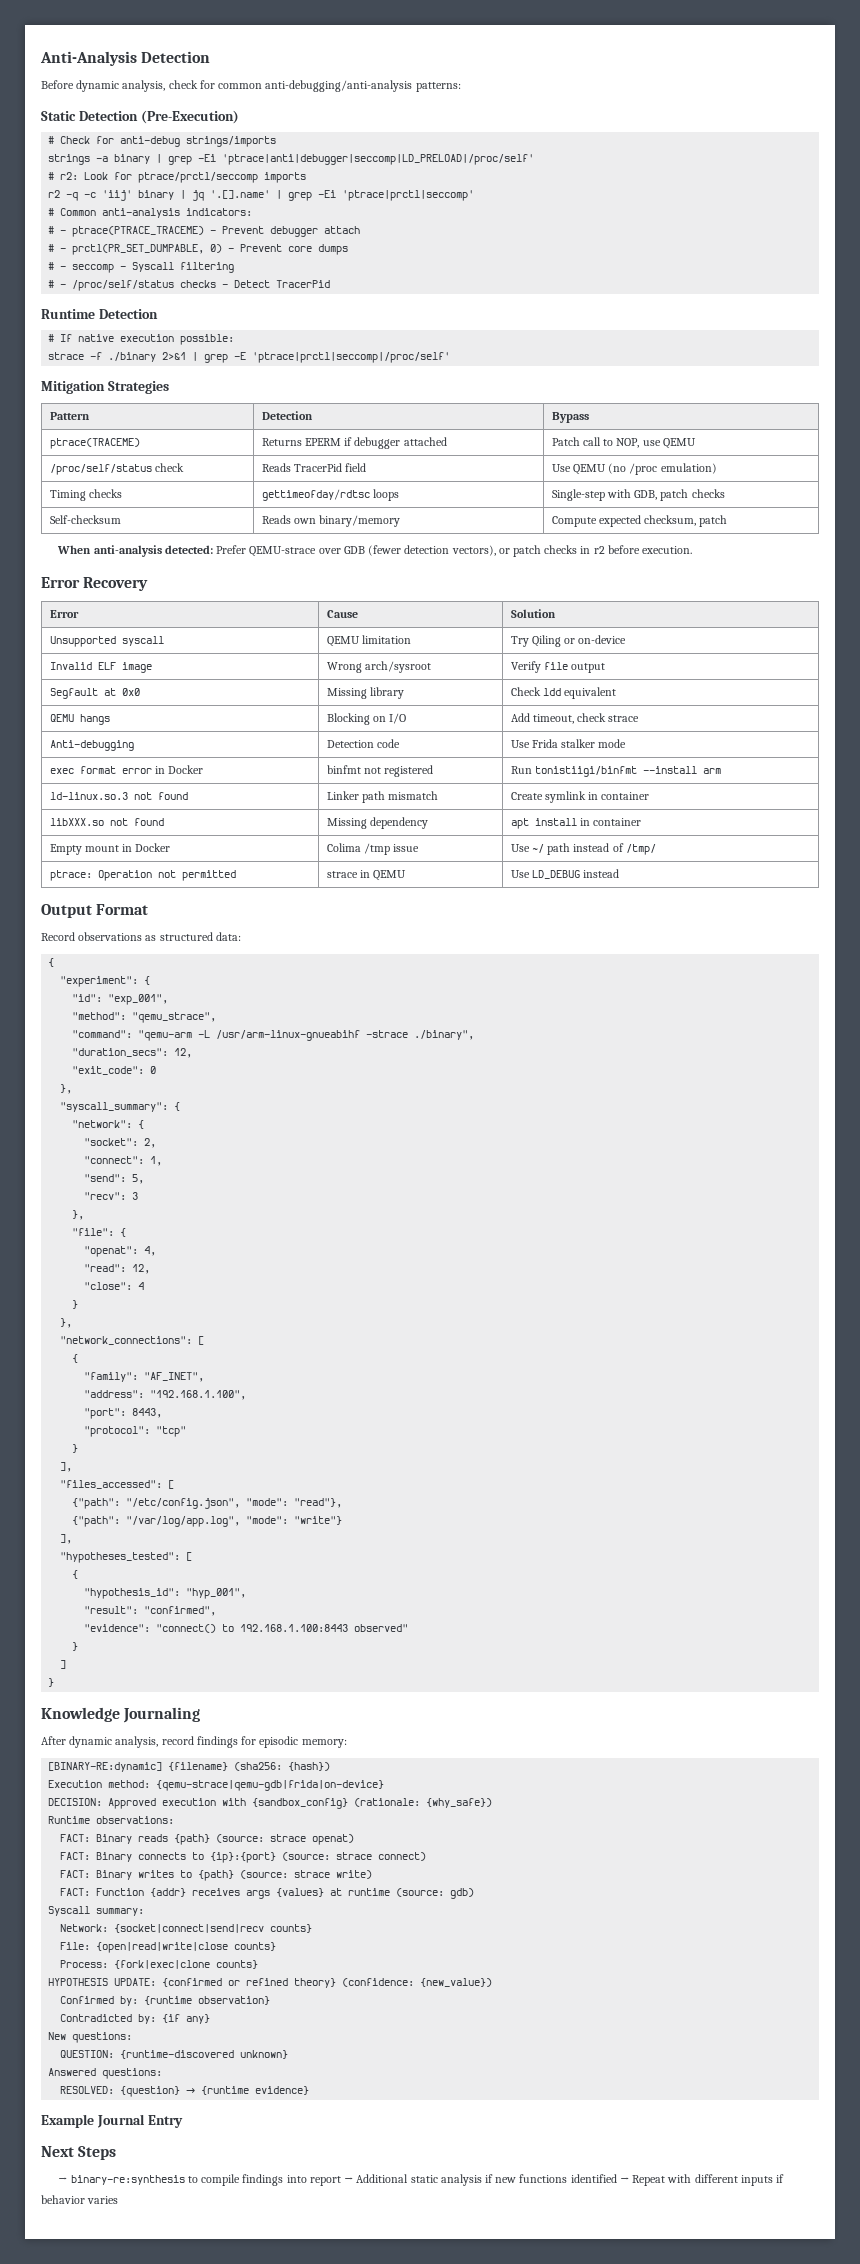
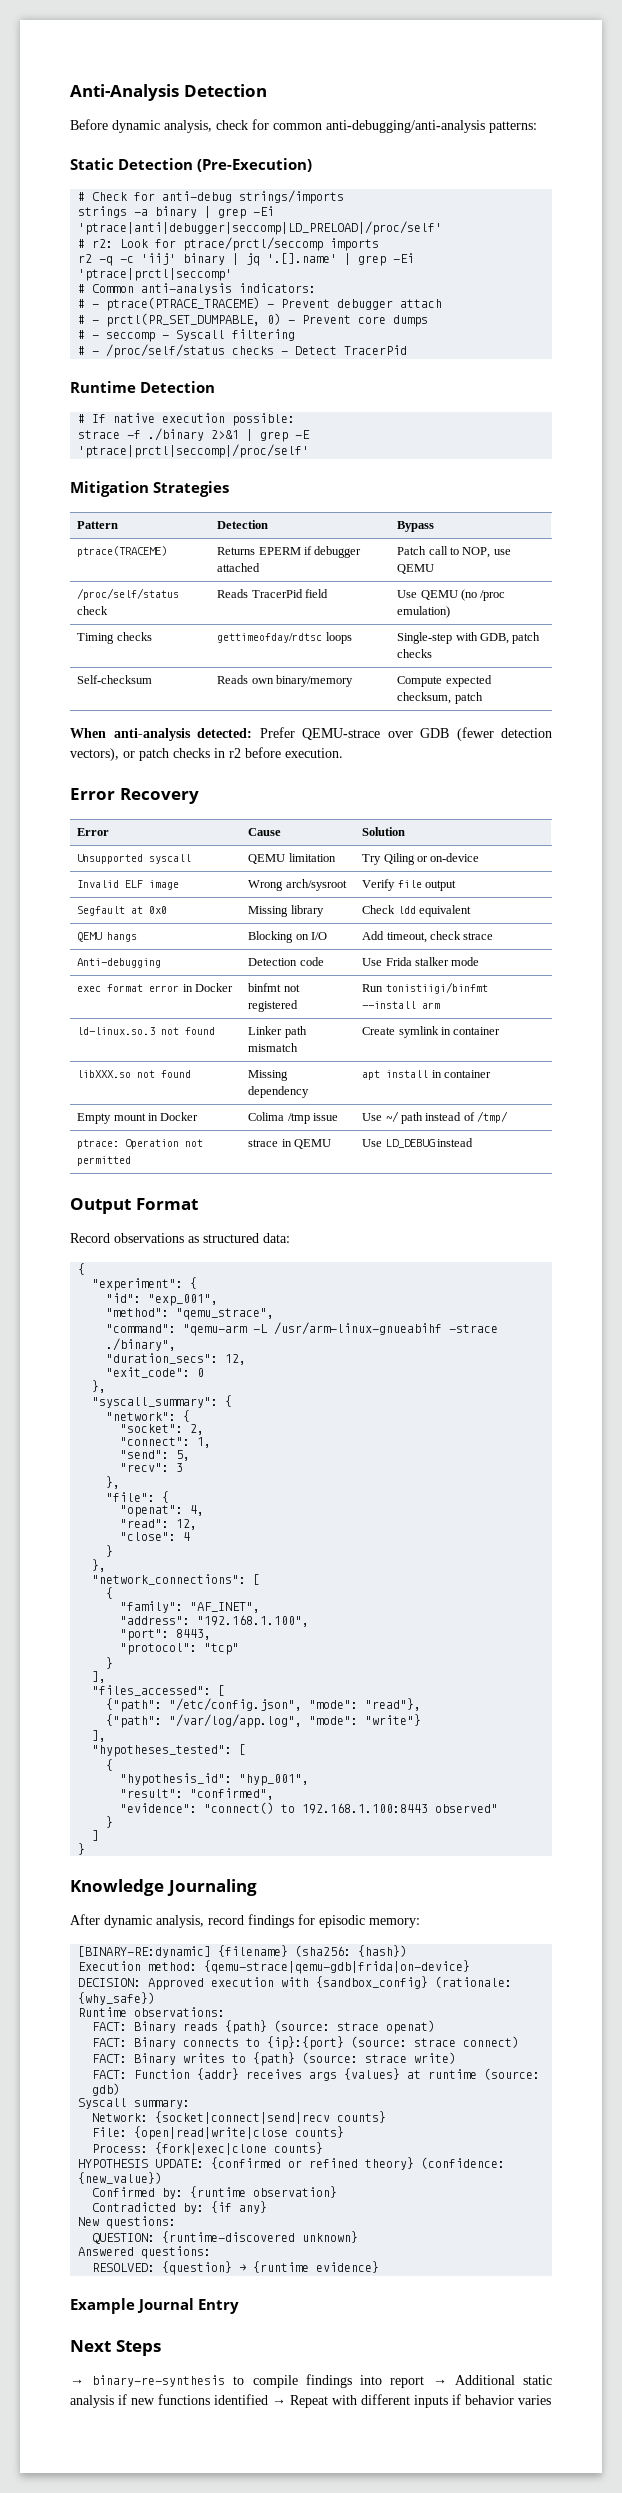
[70,2175,185,2185] binary-re:synthesis -> [92,2375,226,2387] binary-re-synthesis

